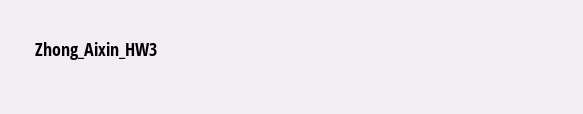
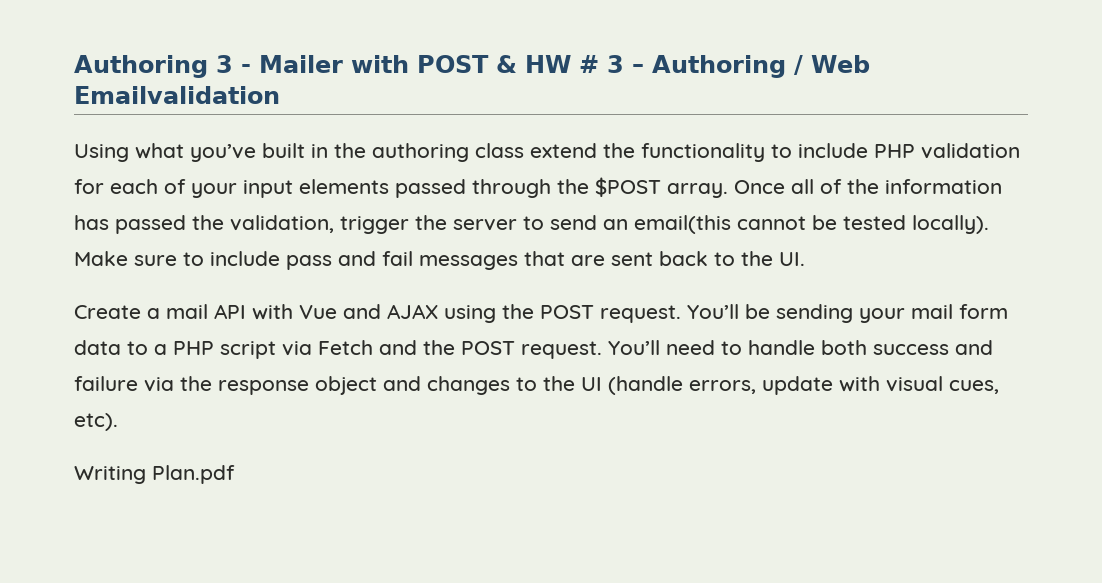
[35,42,157,60] Zhong_Aixin_HW3 -> [74,55,870,78] [74,86,280,104] [74,143,1020,162] [74,177,1002,198] [74,215,989,234] [74,251,805,270] [74,304,1008,323] [74,340,993,359] [74,376,999,395] [74,413,118,431] [74,465,235,484] Authoring 3 - Mailer with POST & HW # 3 – Authoring / Web Emailvalidation // Using what you’ve built in the authoring class extend the functionality to include PHP validation for each of your input elements passed through the $POST array. Once all of the information has passed the validation, trigger the server to send an email(this cannot be tested locally). Make sure to include pass and fail messages that are sent back to the UI. // Create a mail API with Vue and AJAX using the POST request. You’ll be sending your mail form data to a PHP script via Fetch and the POST request. You’ll need to handle both success and failure via the response object and changes to the UI (handle errors, update with visual cues, etc). // Writing Plan.pdf

